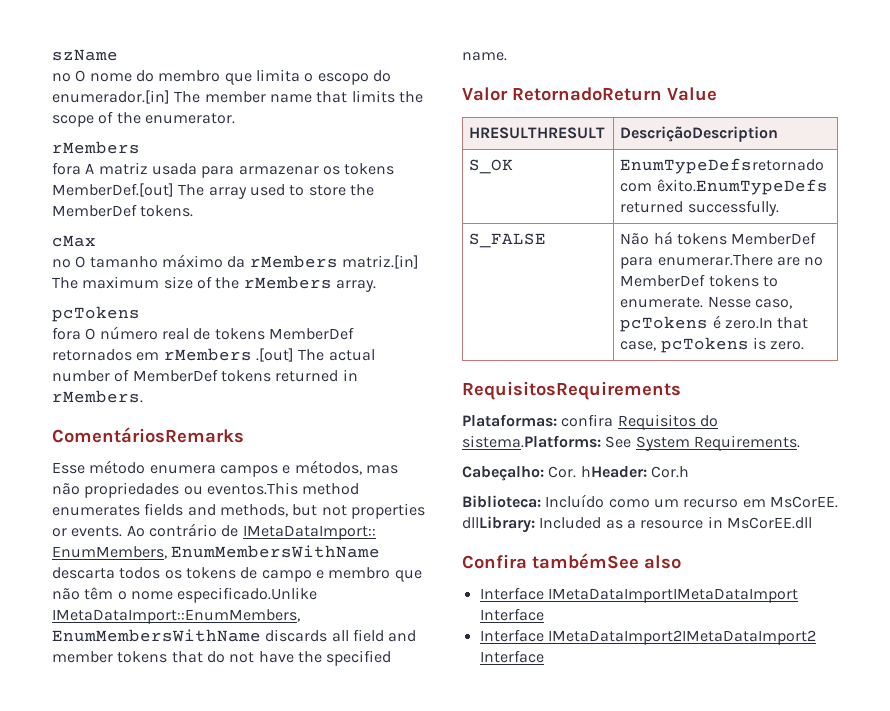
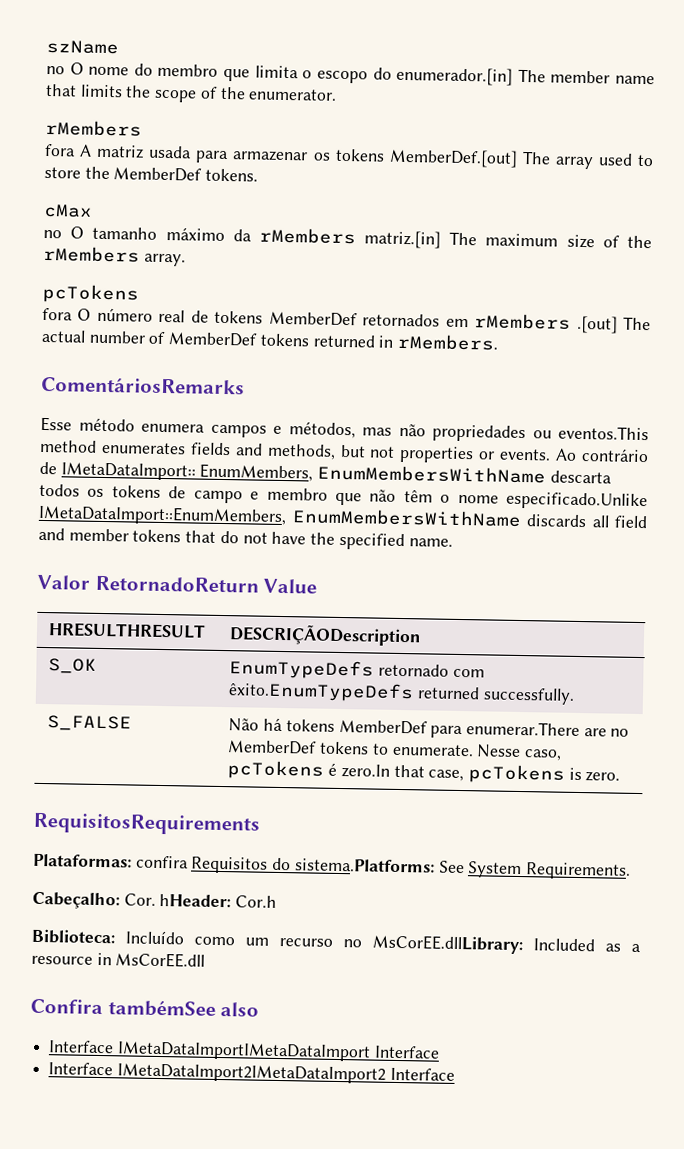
[620,126,779,142] DescriçãoDescription -> [229,623,423,647] DESCRIÇÃODescription
[620,158,825,174] EnumTypeDefsretornado -> [229,659,450,680] EnumTypeDefs retornado
[742,496,838,508] [462,516,535,533] em MsCorEE. dllLibrary: -> [343,934,523,955] no MsCorEE.dllLibrary:

